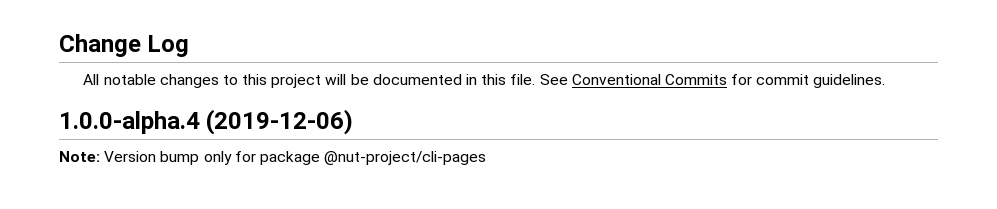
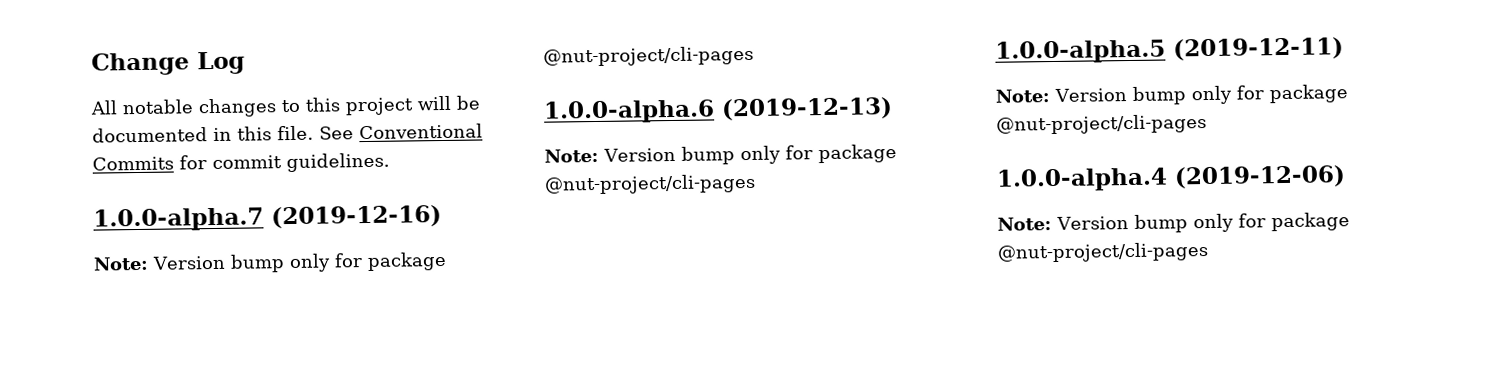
(886, 81) none -> [93,205,442,232] [93,251,447,273] [543,45,754,67] [543,97,893,124] [544,144,897,165] [544,173,756,195] [995,37,1344,64] [995,84,1348,105] [996,114,1207,135] // 1.0.0-alpha.7 (2019-12-16) // Note: Version bump only for package @nut-project/cli-pages // 1.0.0-alpha.6 (2019-12-13) // Note: Version bump only for package @nut-project/cli-pages // 1.0.0-alpha.5 (2019-12-11) // Note: Version bump only for package @nut-project/cli-pages

